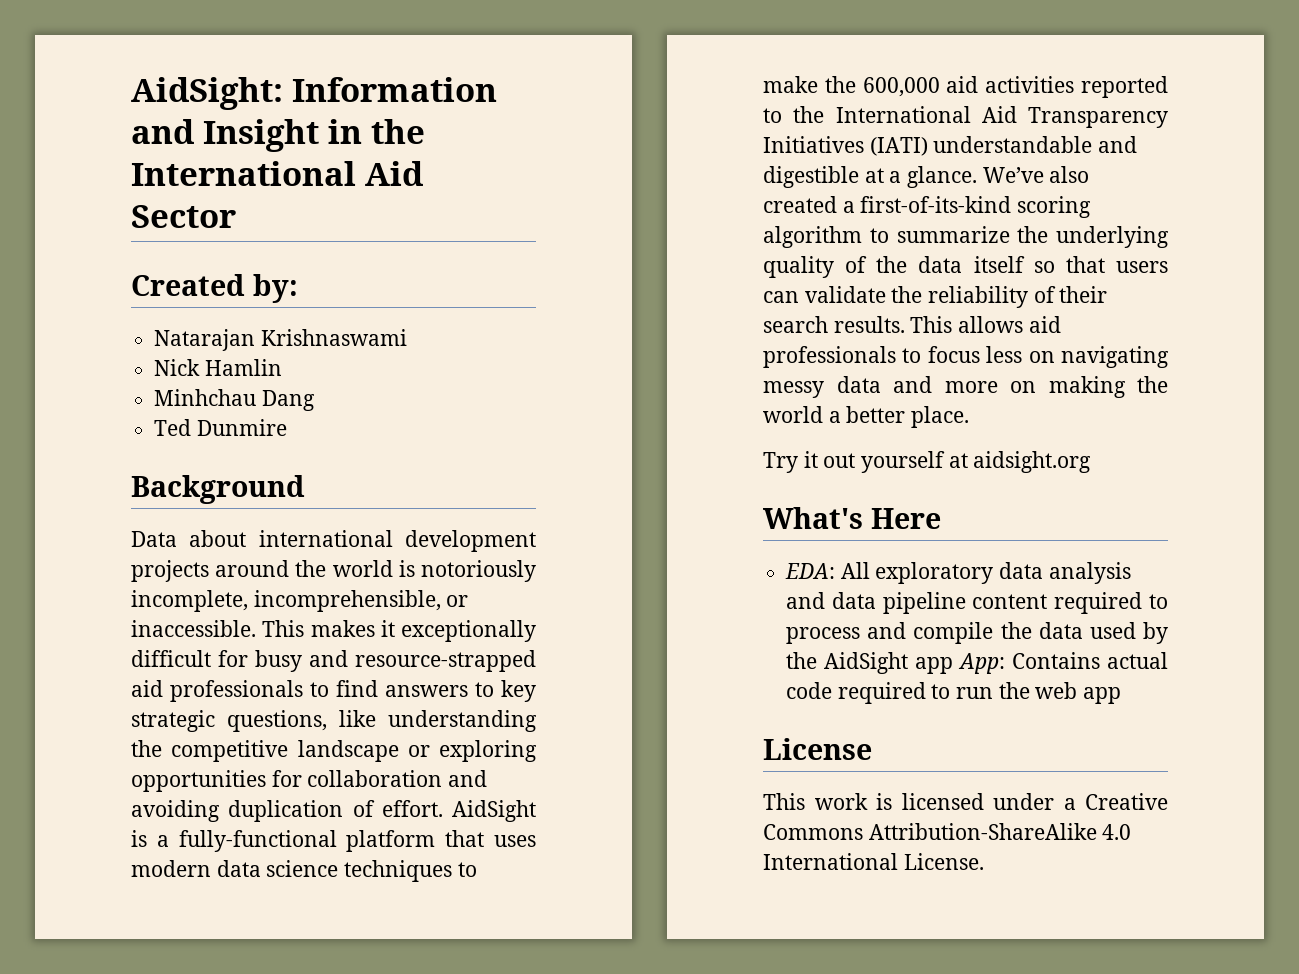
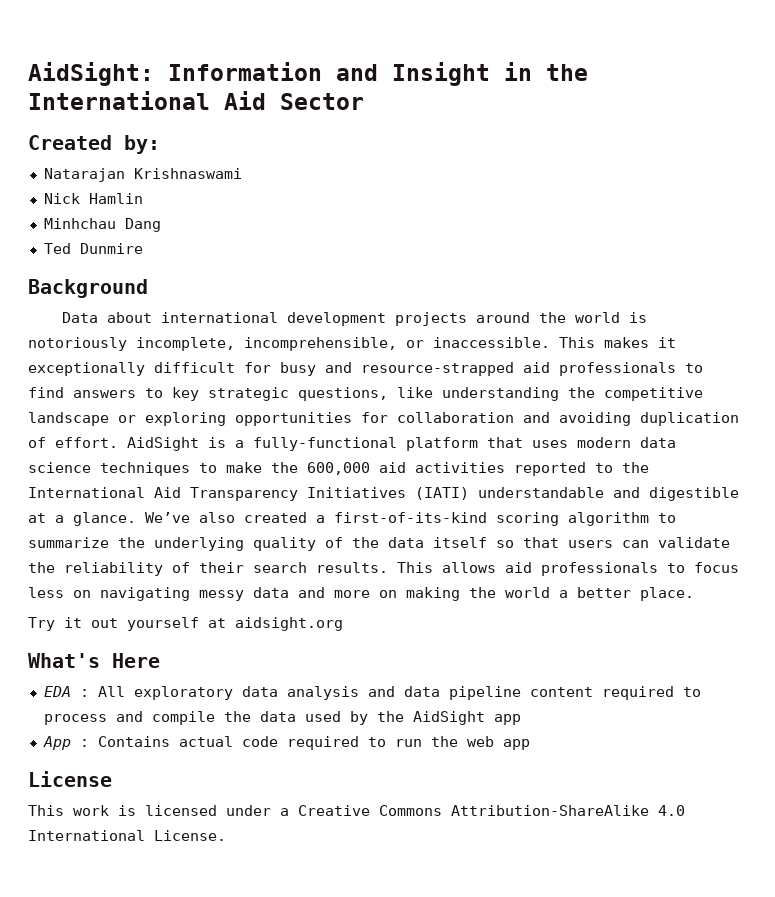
[785,563,836,579] EDA: -> [43,686,89,697] EDA :
[958,653,1006,674] App: -> [42,736,89,750] // App :

